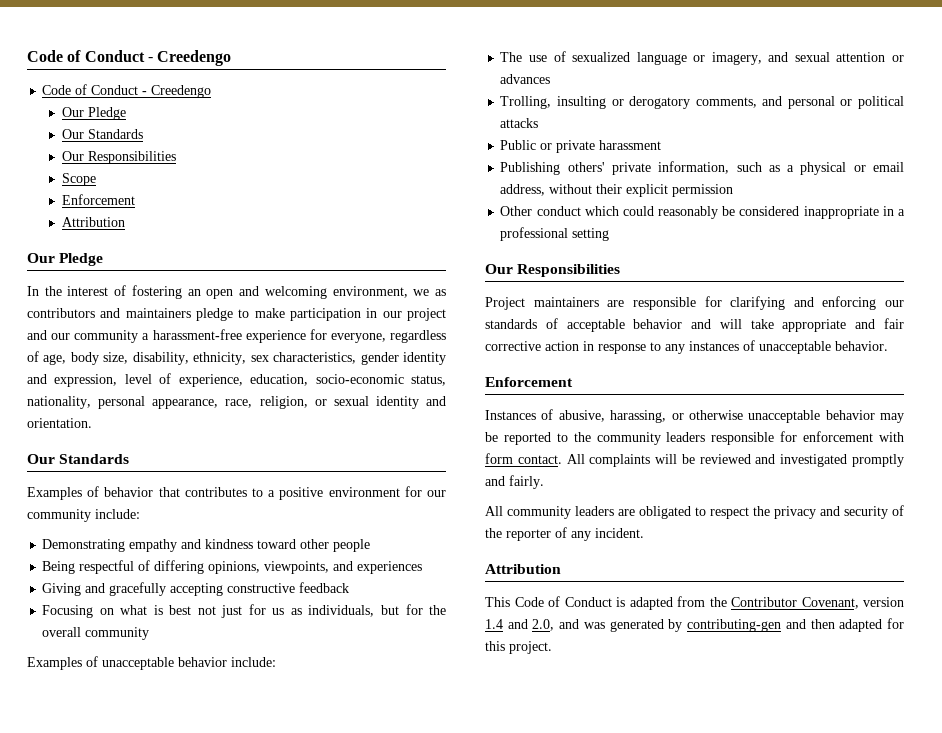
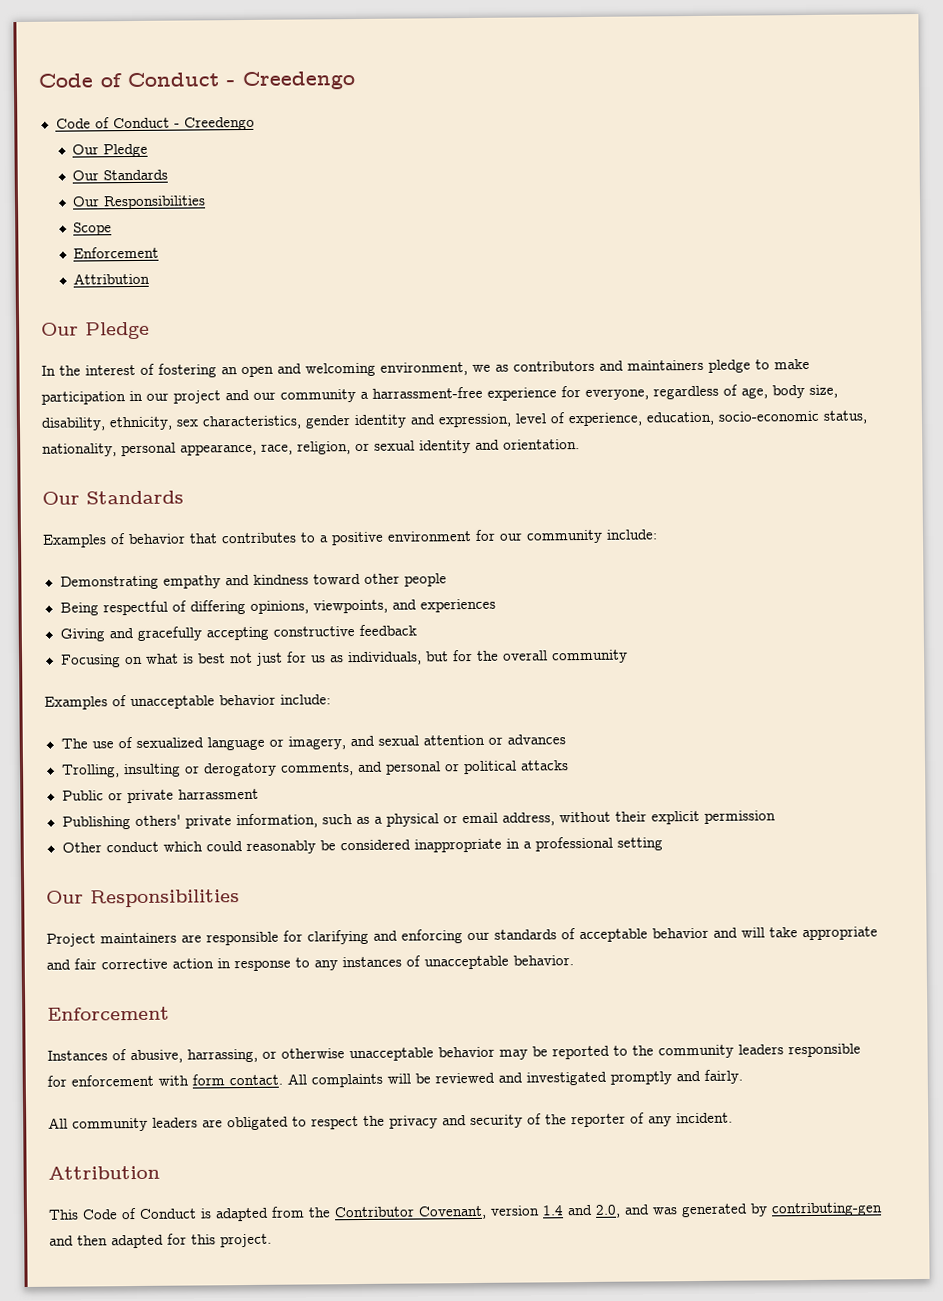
[152,329,242,340] harassment-free -> [372,386,483,399] harrassment-free
[599,140,662,150] harassment -> [177,788,259,800] harrassment
[610,410,667,423] harassing, -> [187,1048,258,1063] harrassing,

